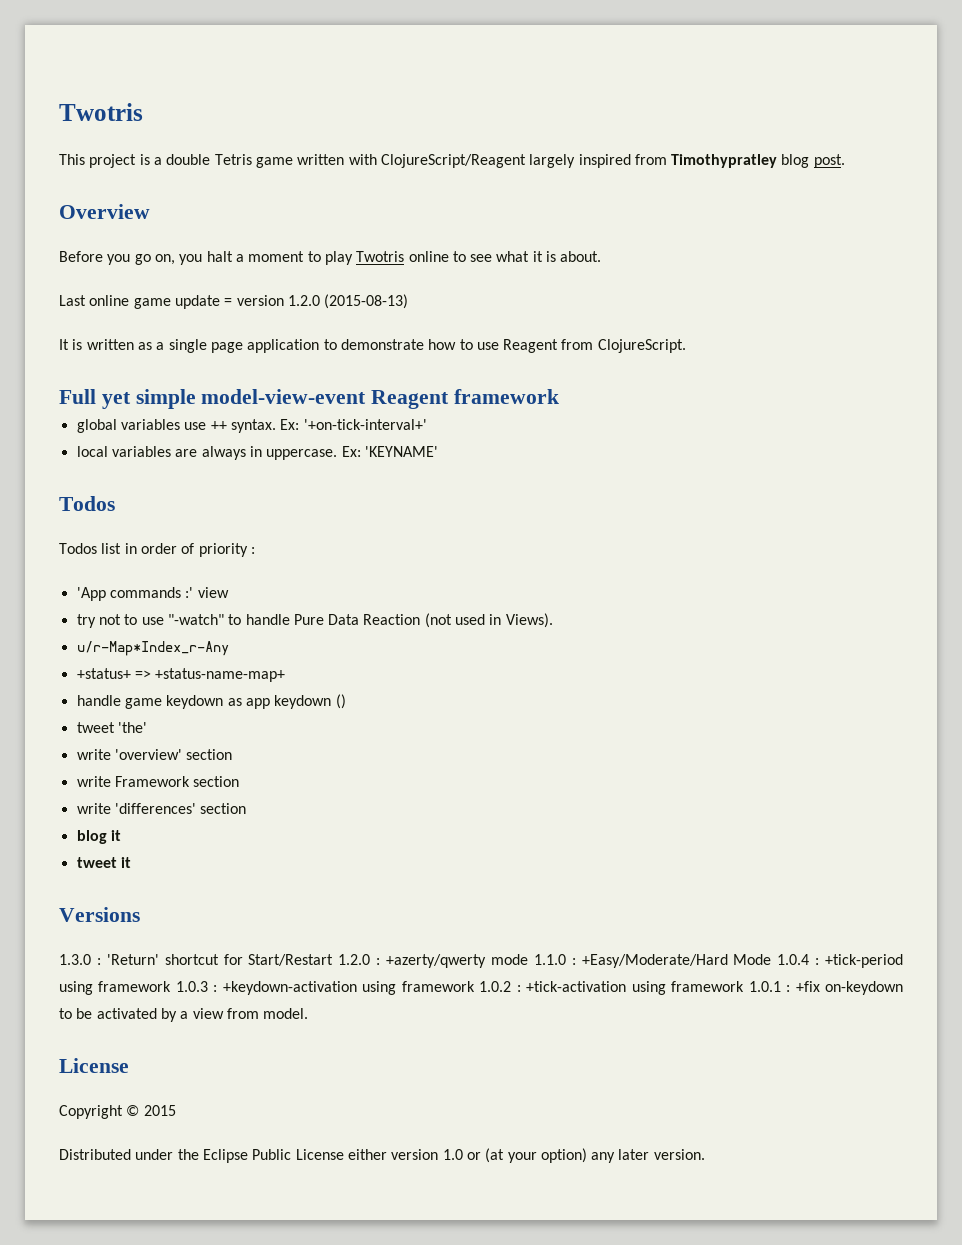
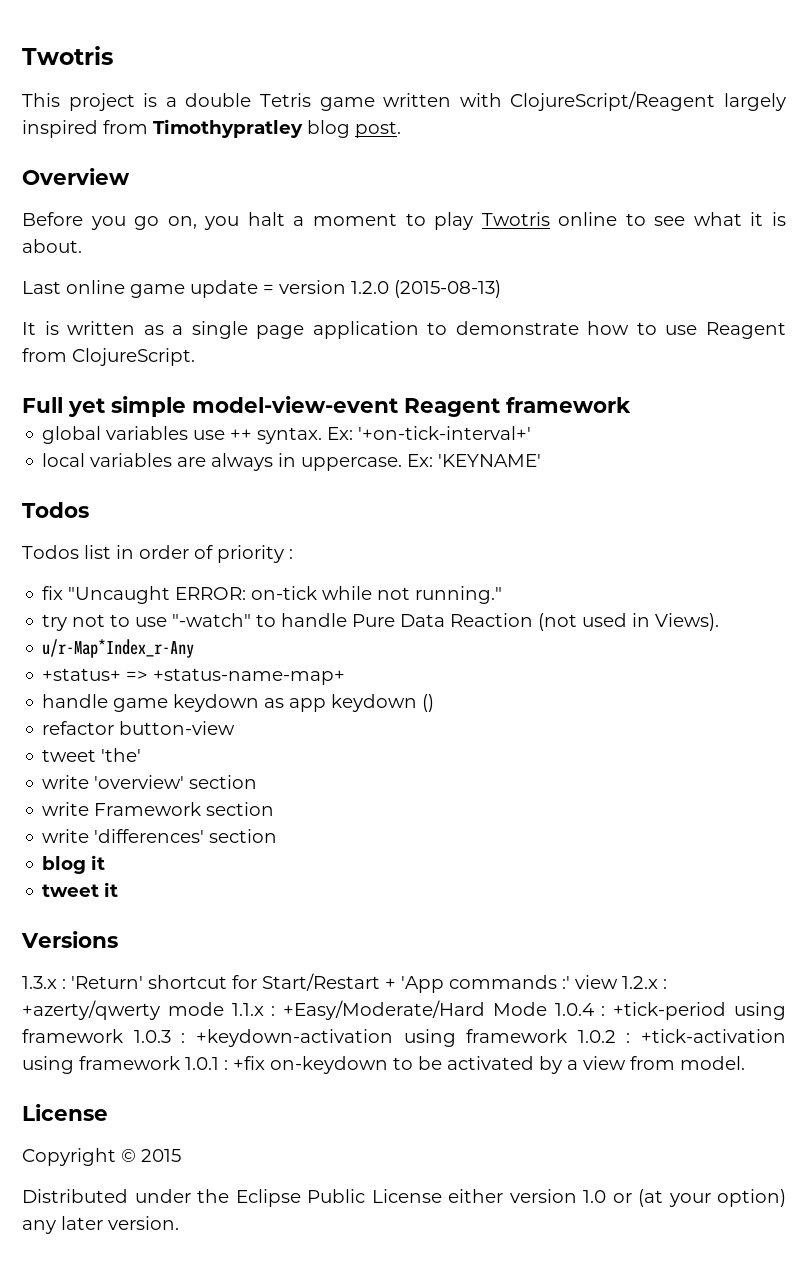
[76,587,229,601] 'App commands :' view -> [42,586,503,604] fix "Uncaught ERROR: on-tick while not running."
(346, 701) none -> [42,721,236,735] // refactor button-view
[59,954,91,965] 1.3.0 -> [22,976,57,989] 1.3.x
[338,954,371,965] 1.2.0 -> [385,975,658,993] + 'App commands :' view 1.2.x
[533,954,566,965] 1.1.0 -> [231,1003,264,1016] 1.1.x

